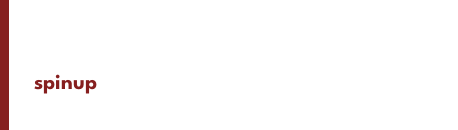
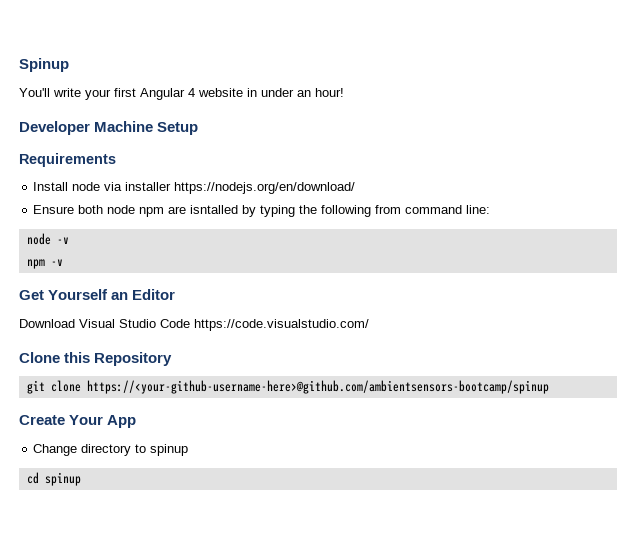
[34,74,97,94] spinup -> [19,58,69,72] [19,88,344,100] [19,121,199,135] [19,153,116,167] [33,182,356,194] [33,205,491,217] [26,233,69,245] [26,259,63,269] [19,289,176,300] [19,319,369,331] [19,352,173,366] [26,380,549,394] [19,415,137,428] [33,444,189,456] [26,472,81,486] Spinup // You'll write your first Angular 4 website in under an hour! // Developer Machine Setup // Requirements // Install node via installer https://nodejs.org/en/download/ // Ensure both node npm are isntalled by typing the following from command line: // node -v // npm -v // Get Yourself an Editor // Download Visual Studio Code https://code.visualstudio.com/ // Clone this Repository // git clone https://<your-github-username-here>@github.com/ambientsensors-bootcamp/spinup // Create Your App // Change directory to spinup // cd spinup

